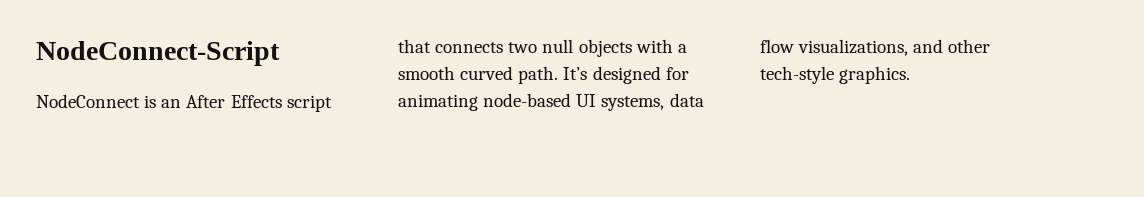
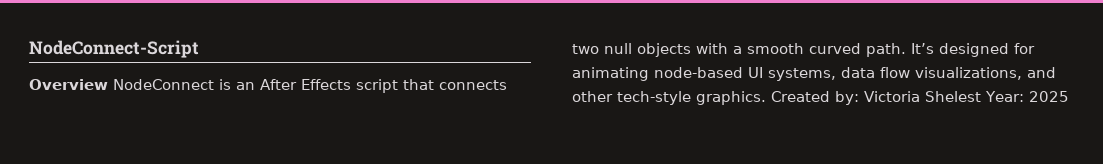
(280, 53) none -> [29,79,108,90] Overview
(911, 75) none -> [771,91,1069,105] Created by: Victoria Shelest Year: 2025

